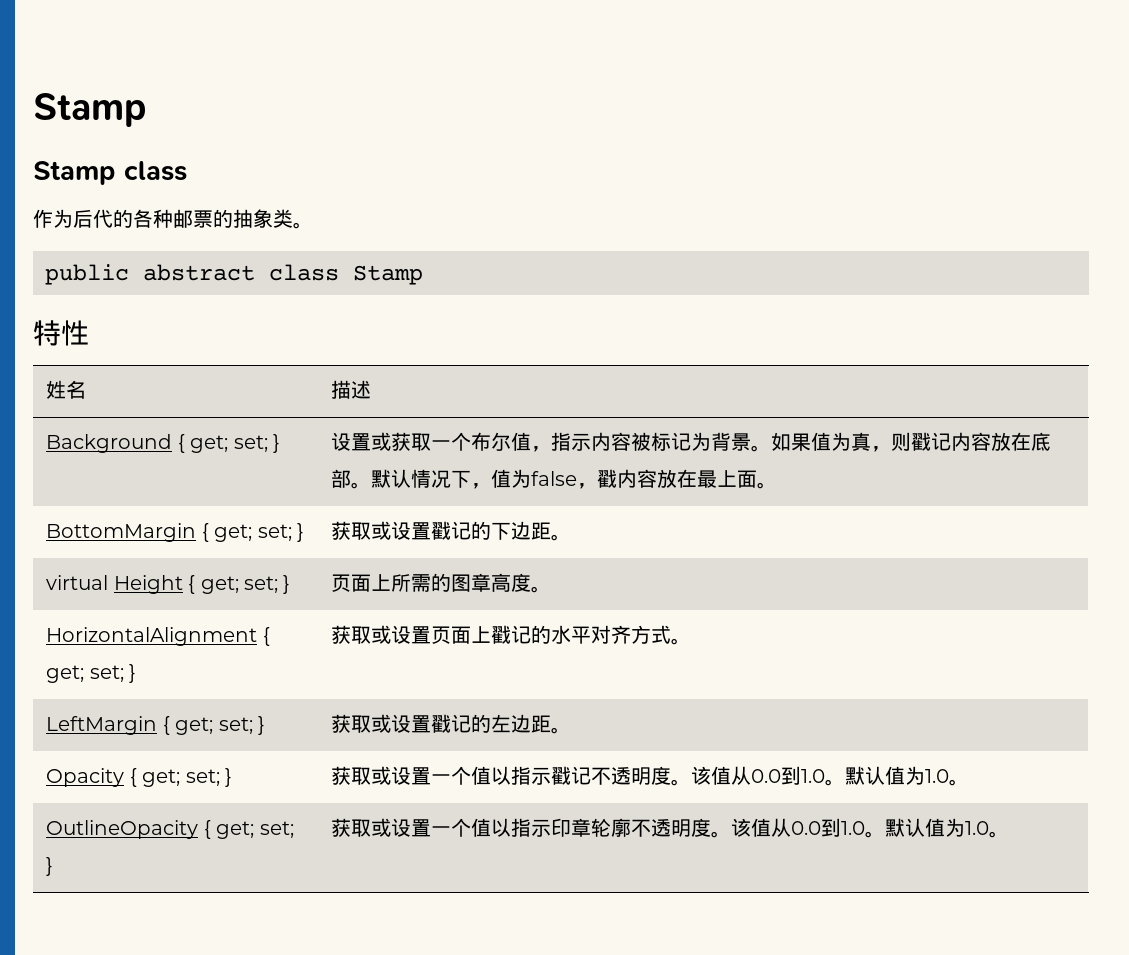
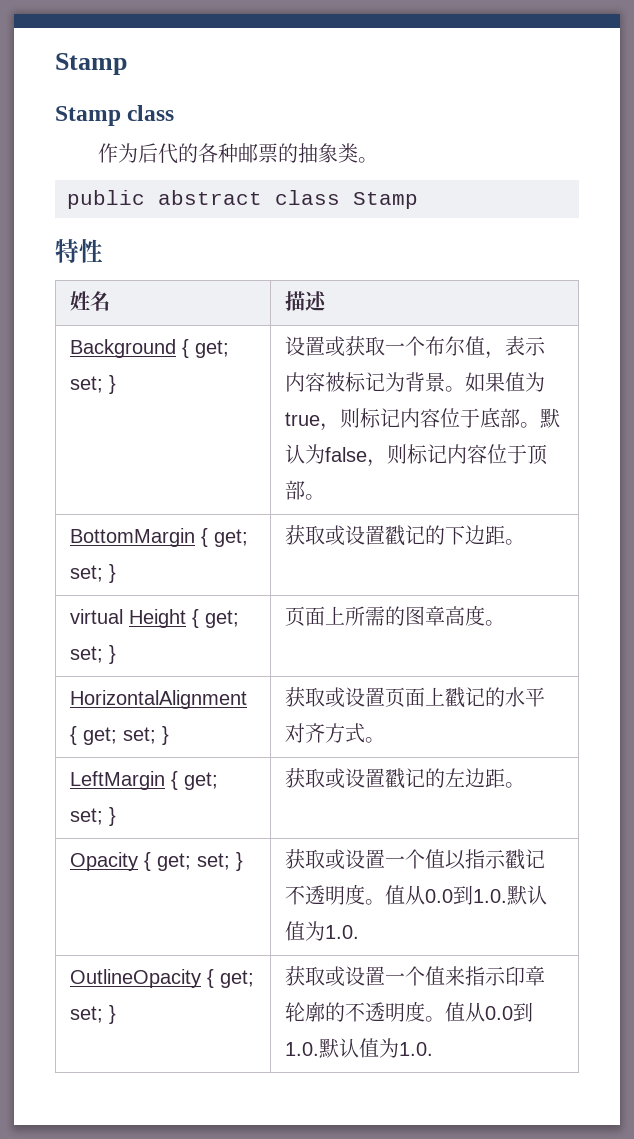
[551,432,572,451] 指 -> [505,336,526,356] 表
[851,432,1052,452] [331,469,758,489] 真，则戳记内容放在底部。默认情况下，值为false，戳内容放在最上面 -> [285,408,561,431] [285,444,549,467] [285,480,306,500] true，则标记内容位于底部。默认为false，则标记内容位于顶部
[691,766,970,786] 该值从0.0到1.0。默认值为1.0。 -> [385,885,548,905] [285,921,360,941] 值从0.0到1.0.默认值为1.0.
[491,818,512,837] 以 -> [445,966,466,986] 来
[631,818,1010,838] 不透明度。该值从0.0到1.0。默认值为1.0。 -> [325,1001,534,1022] [285,1038,434,1058] 的不透明度。值从0.0到1.0.默认值为1.0.

